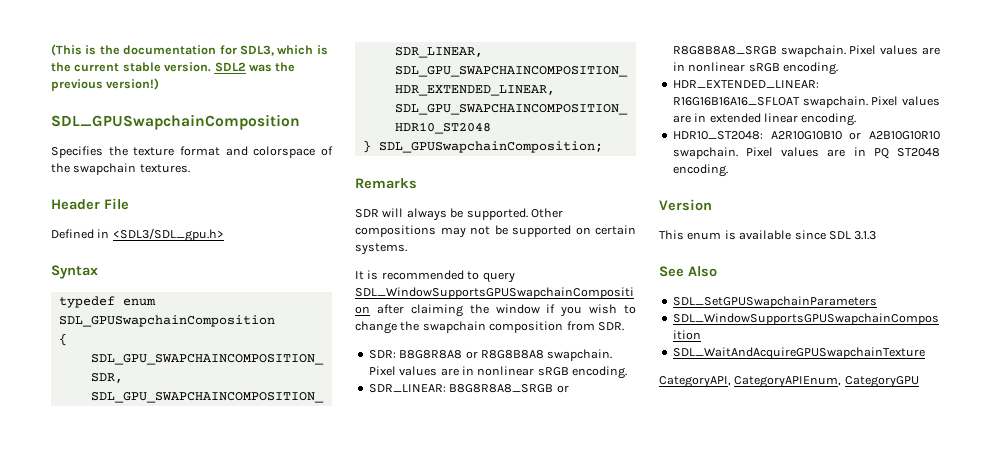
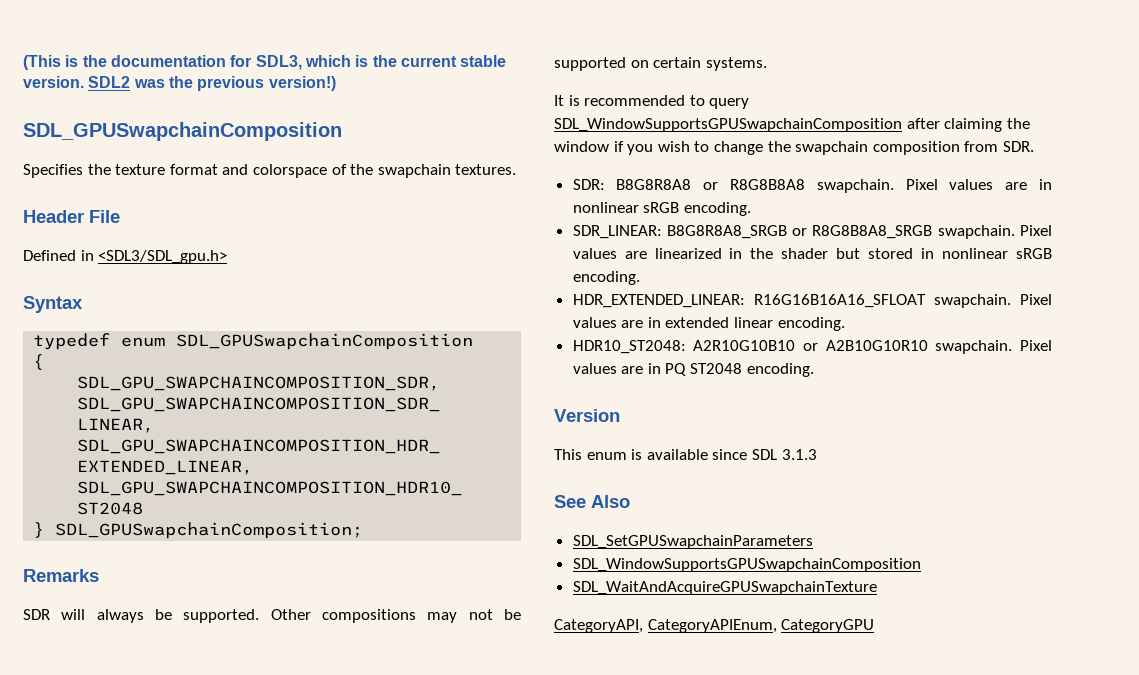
(940, 51) none -> [654,248,914,259] linearized in the shader but stored

